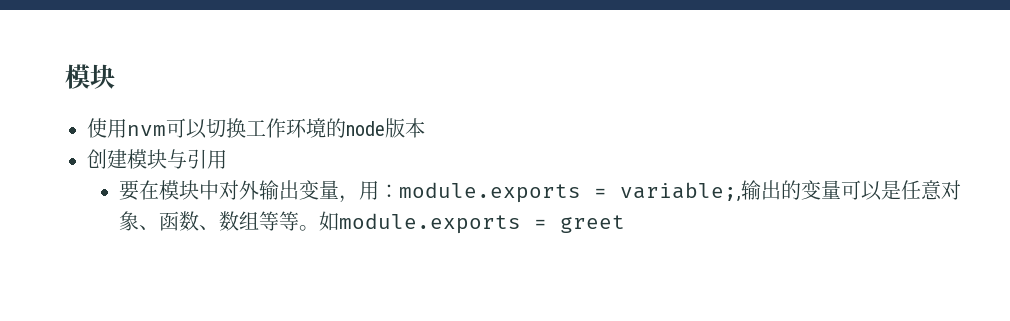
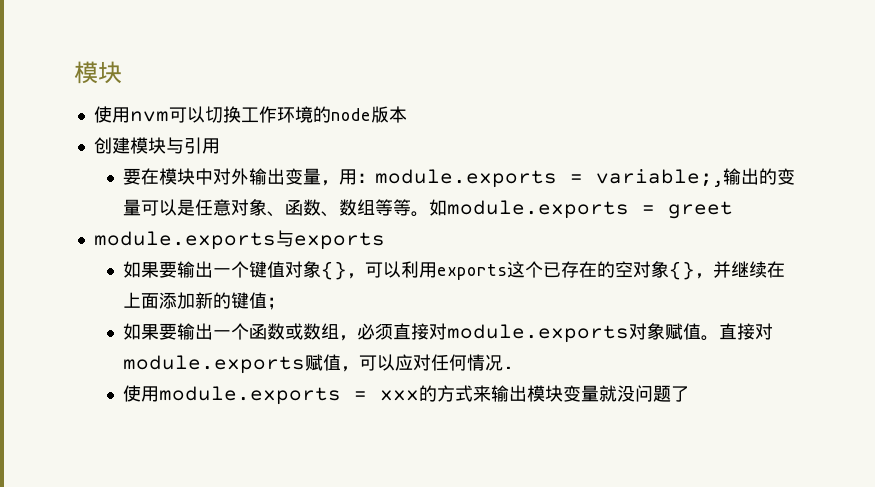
(626, 224) none -> [93,230,385,250] [122,261,785,280] [122,292,285,310] [122,323,773,343] [122,354,514,374] [122,385,689,405] // module.exports与exports // 如果要输出一个键值对象{}，可以利用exports这个已存在的空对象{}，并继续在上面添加新的键值； // 如果要输出一个函数或数组，必须直接对module.exports对象赋值。直接对module.exports赋值，可以应对任何情况. // 使用module.exports = xxx的方式来输出模块变量就没问题了

